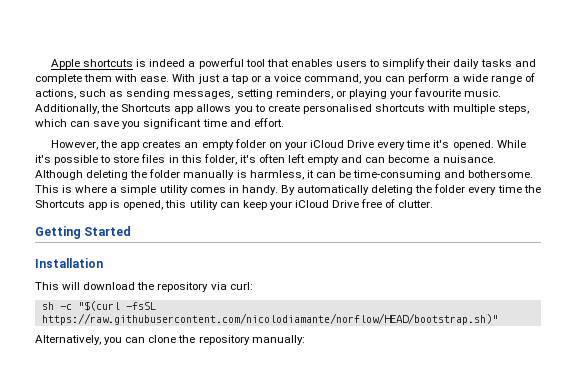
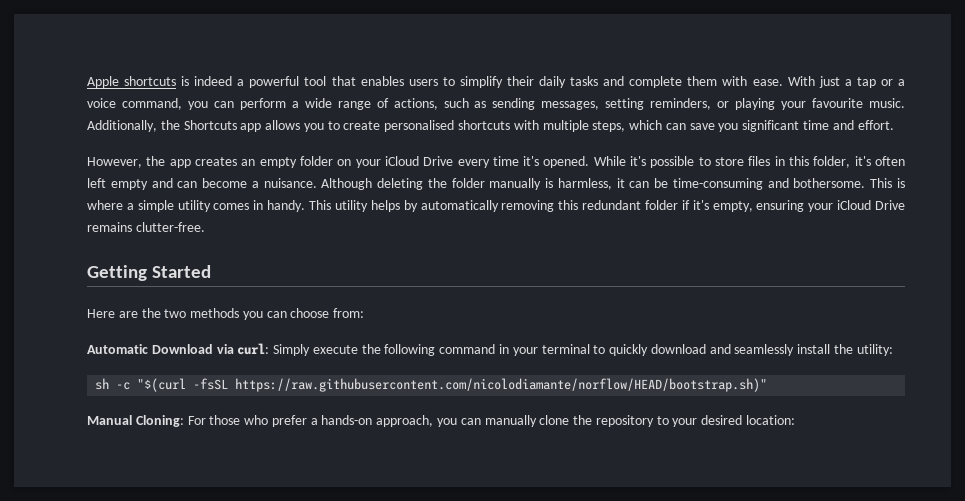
[280,184,541,195] [35,199,434,210] [35,226,132,239] [35,258,103,268] [35,282,253,292] By automatically deleting the folder every time the Shortcuts app is opened, this utility can keep your iCloud Drive free of clutter. // Getting Started // Installation // This will download the repository via curl: -> [309,200,906,212] [87,222,205,232] [87,265,212,281] [87,308,365,320] [87,343,893,356] This utility helps by automatically removing this redundant folder if it's empty, ensuring your iCloud Drive remains clutter-free. // Getting Started // Here are the two methods you can choose from: // Automatic Download via curl: Simply execute the following command in your terminal to quickly download and seamlessly install the utility:
[35,335,146,345] Alternatively, you can -> [87,415,537,427] Manual Cloning: For those who prefer a hands-on approach, you can manually
[251,335,305,345] manually: -> [656,415,796,427] to your desired location:

